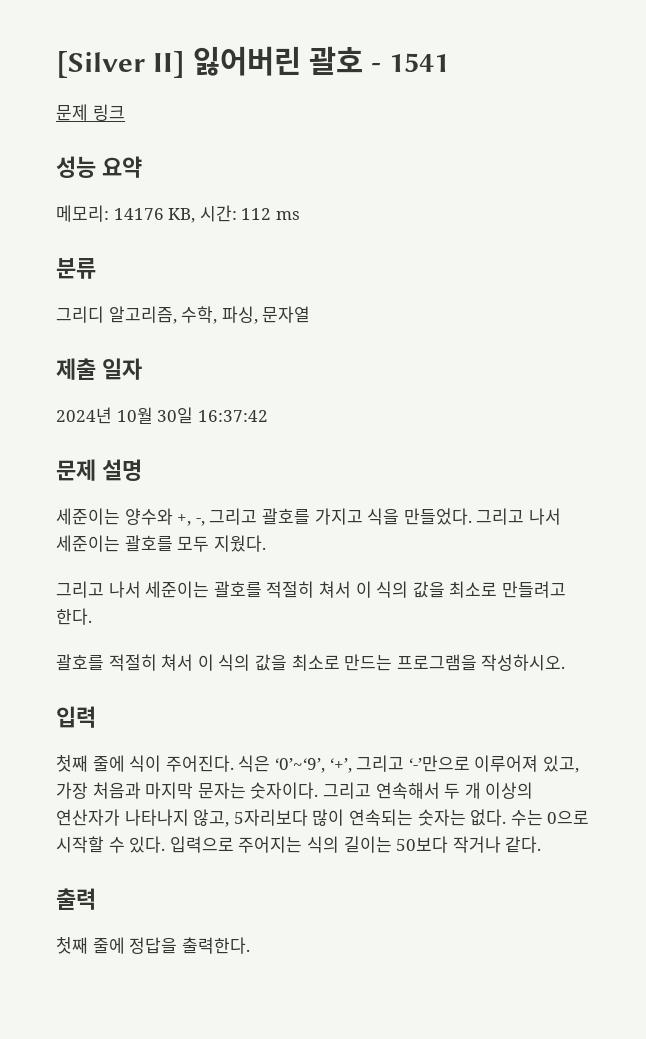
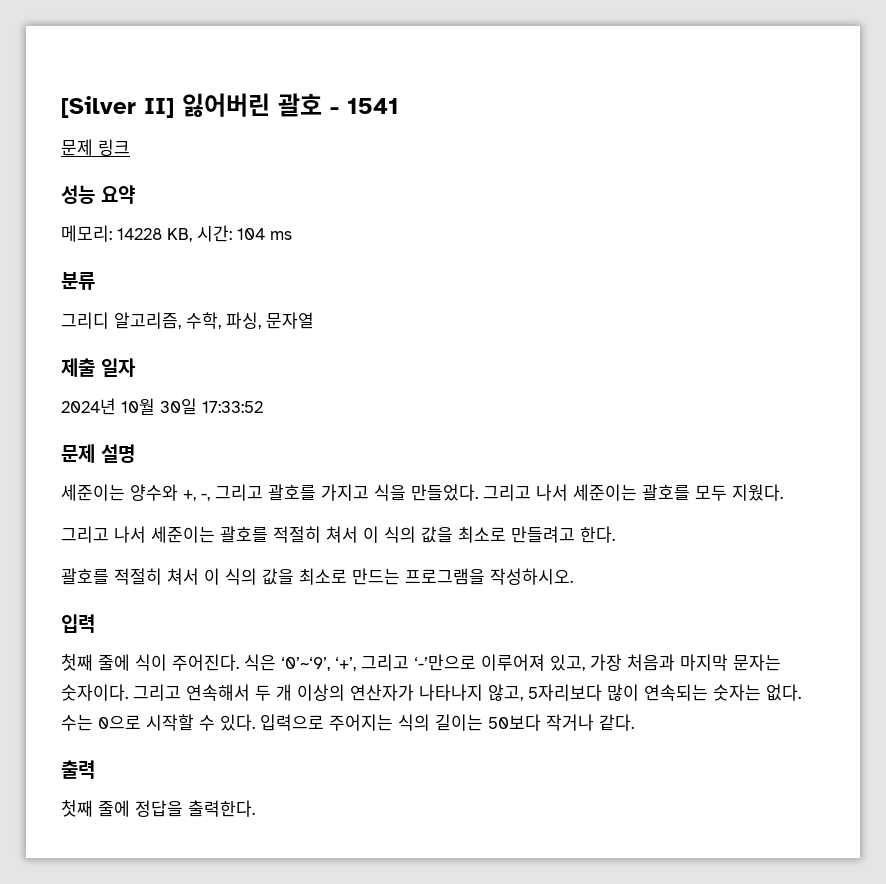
[113,208,164,220] 14176 -> [117,228,162,240] 14228
[241,208,272,220] 112 -> [237,228,265,240] 104
[197,410,268,422] 16:37:42 -> [202,401,263,413] 17:33:52

